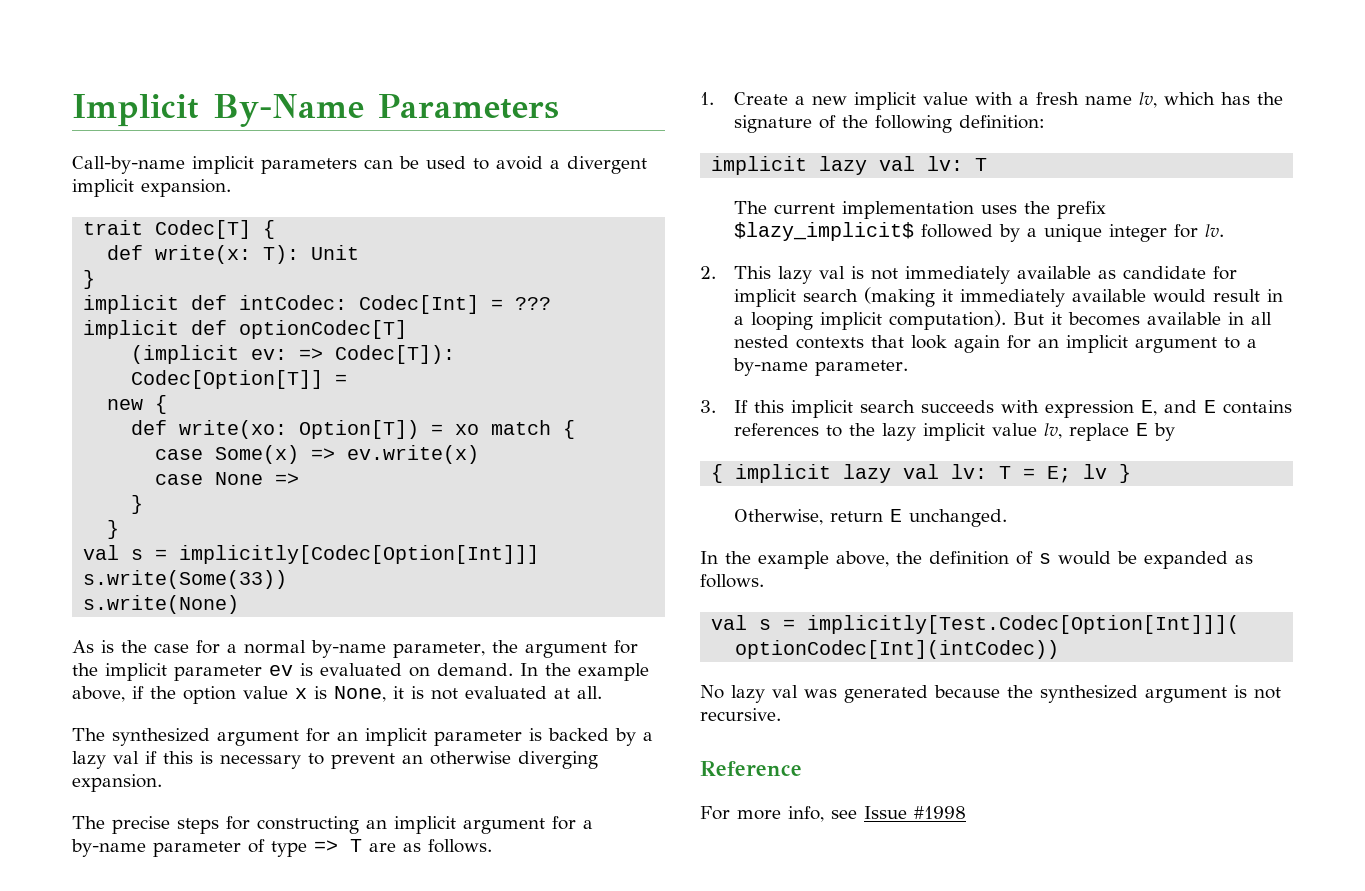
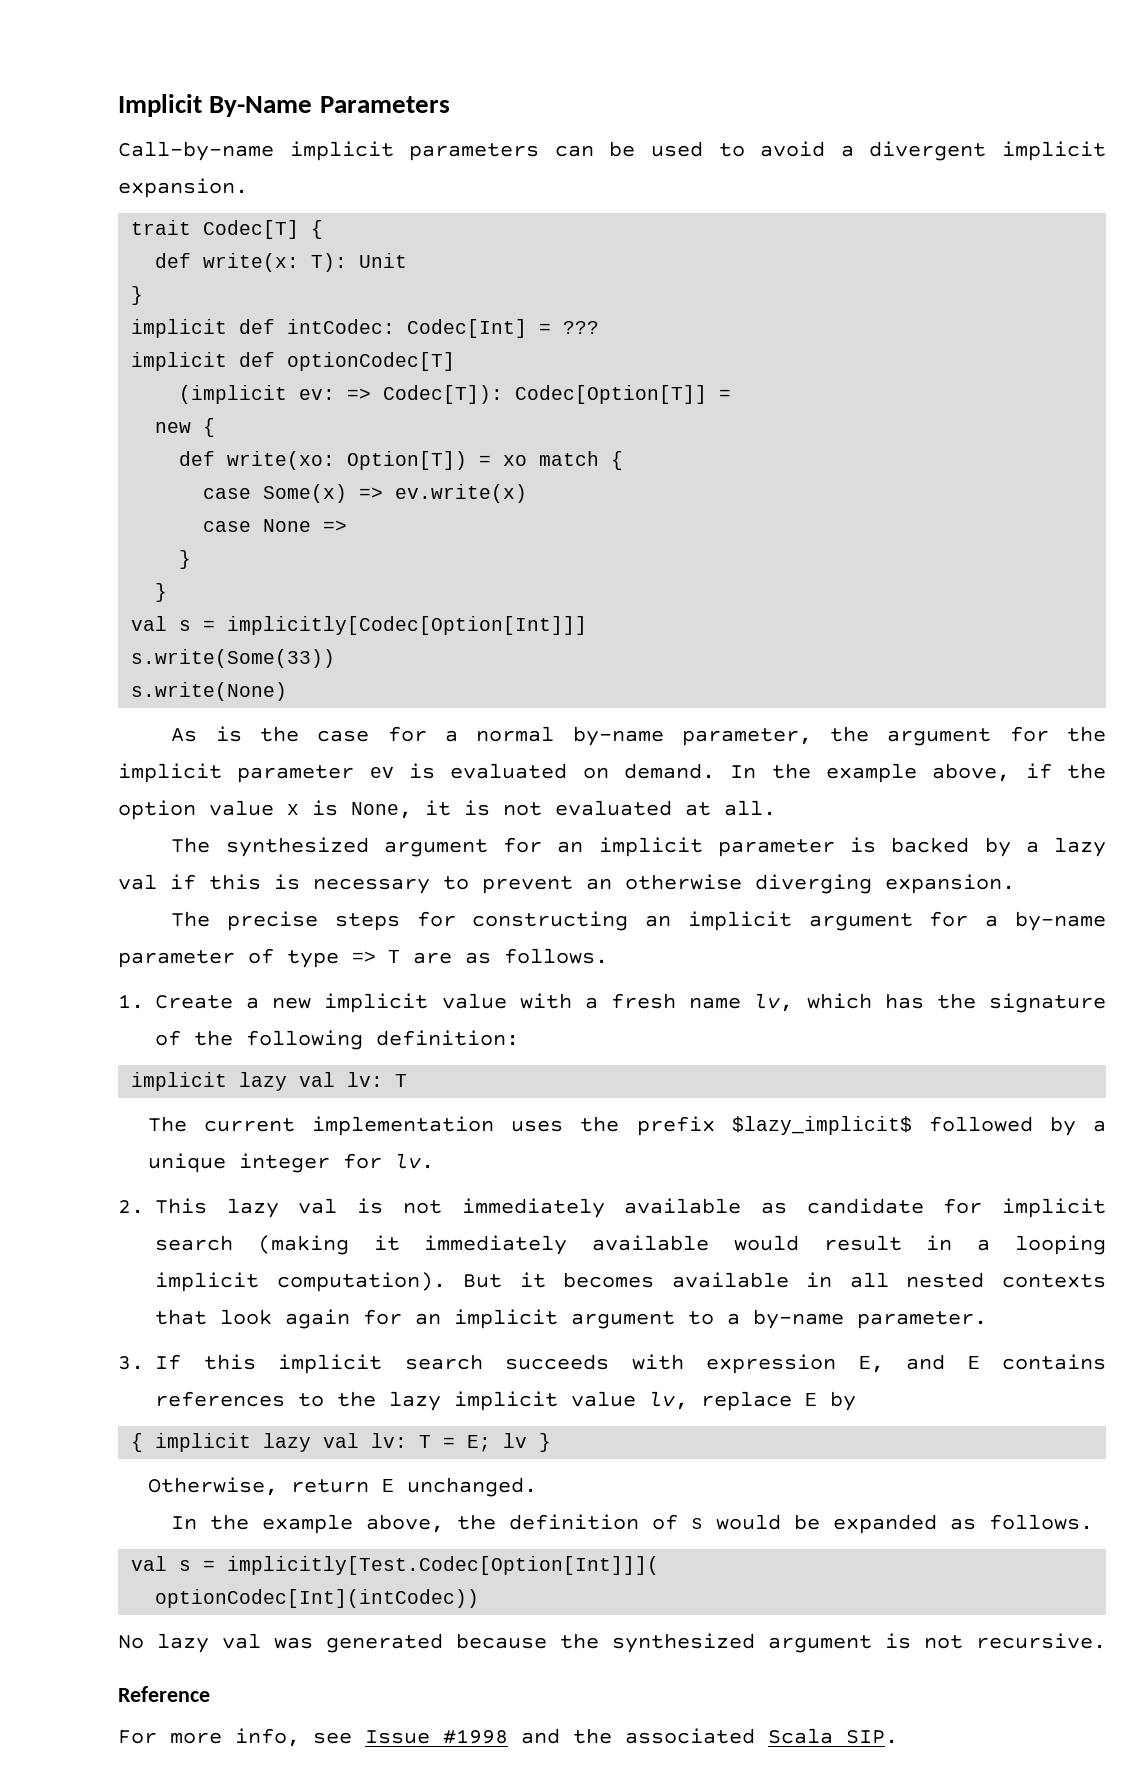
(966, 812) none -> [521,1728,898,1744] and the associated Scala SIP.

